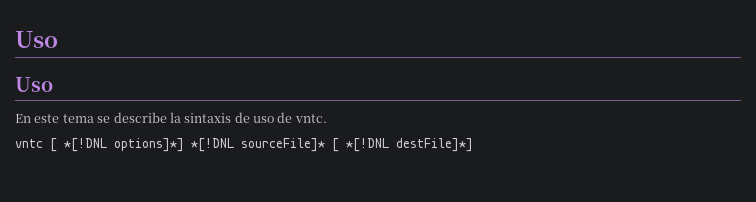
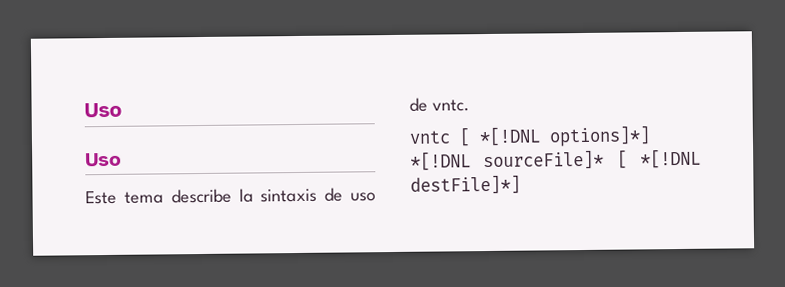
[15,114,111,123] En este tema se -> [85,190,164,205] Este tema

